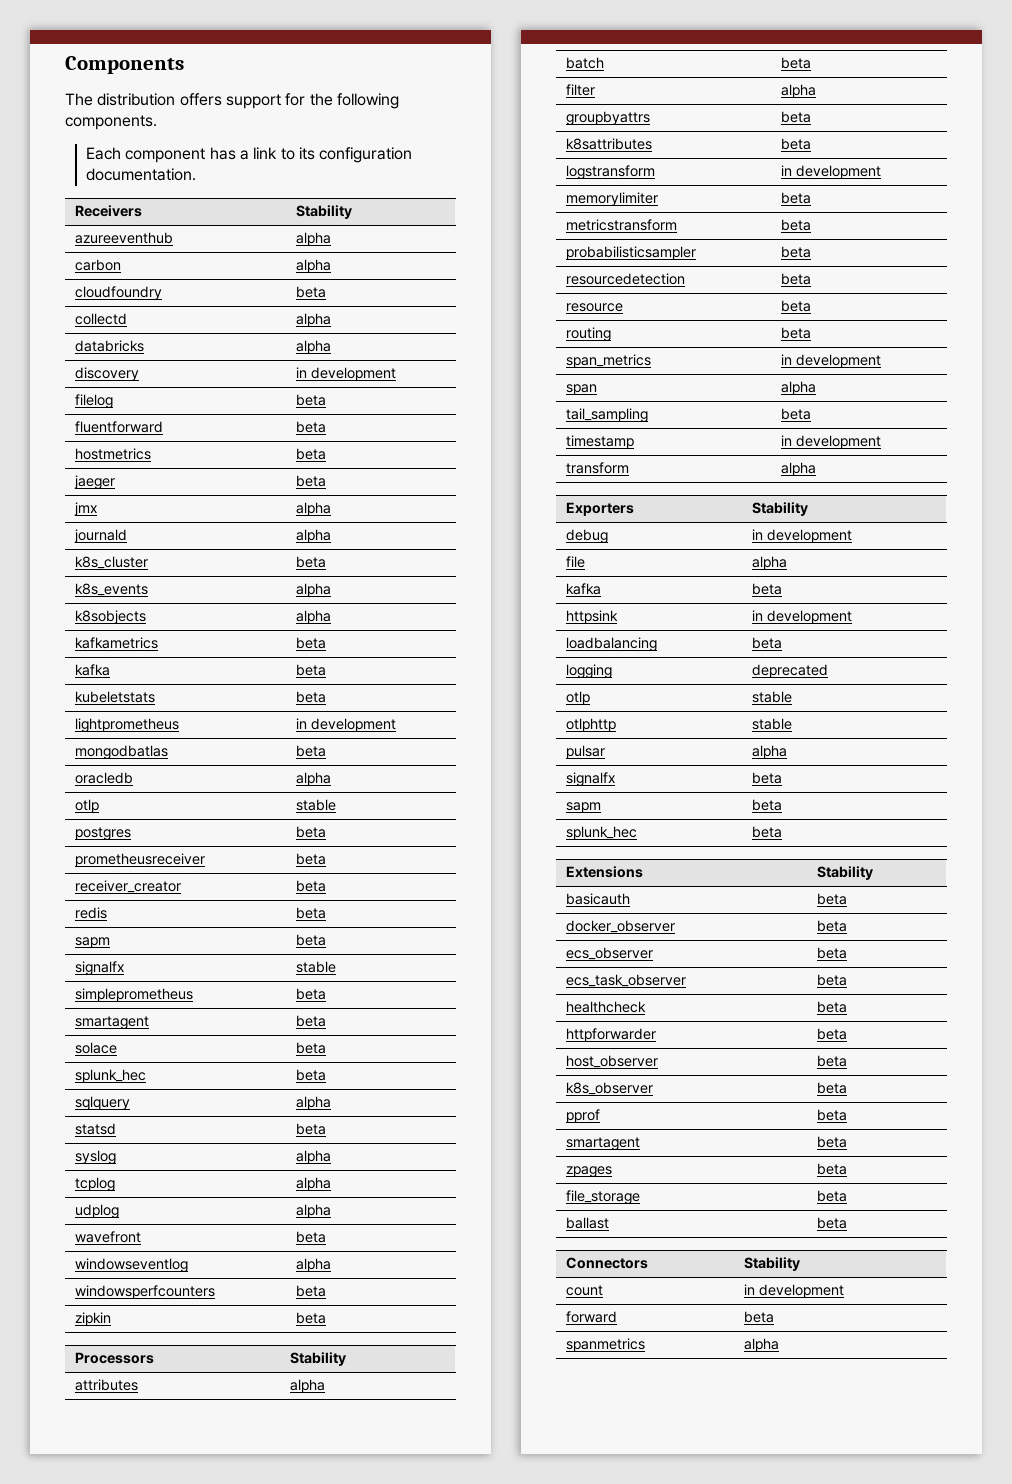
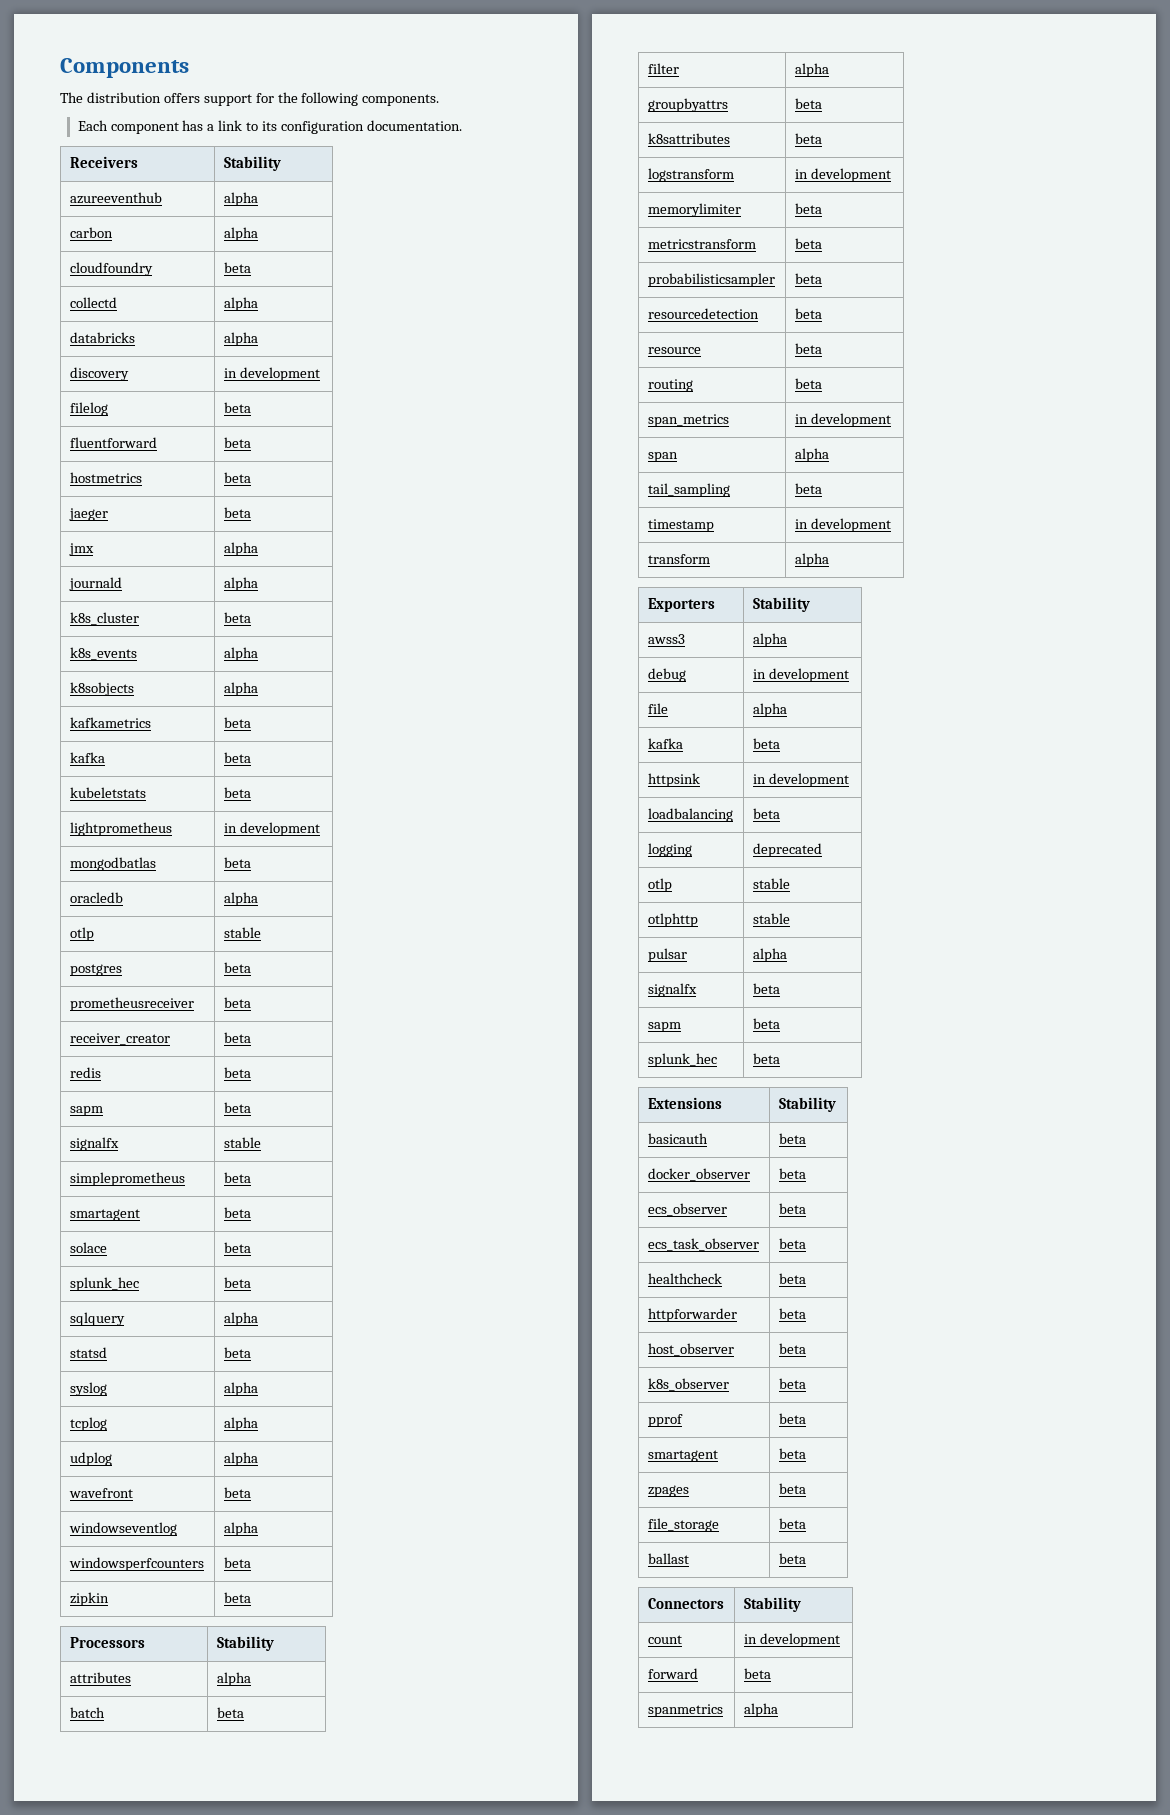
(809, 509) none -> [647,634,685,644] [752,633,787,647] // awss3 | alpha

